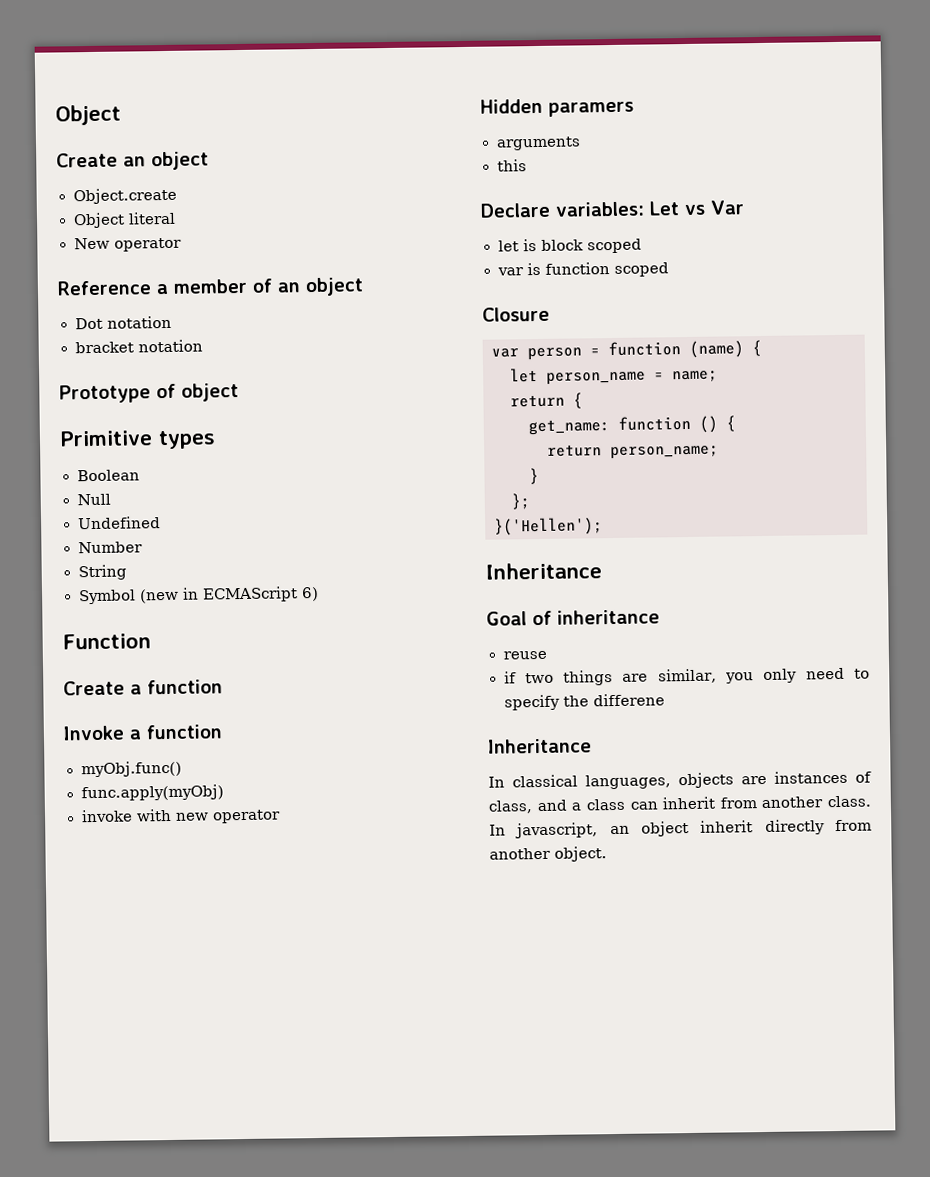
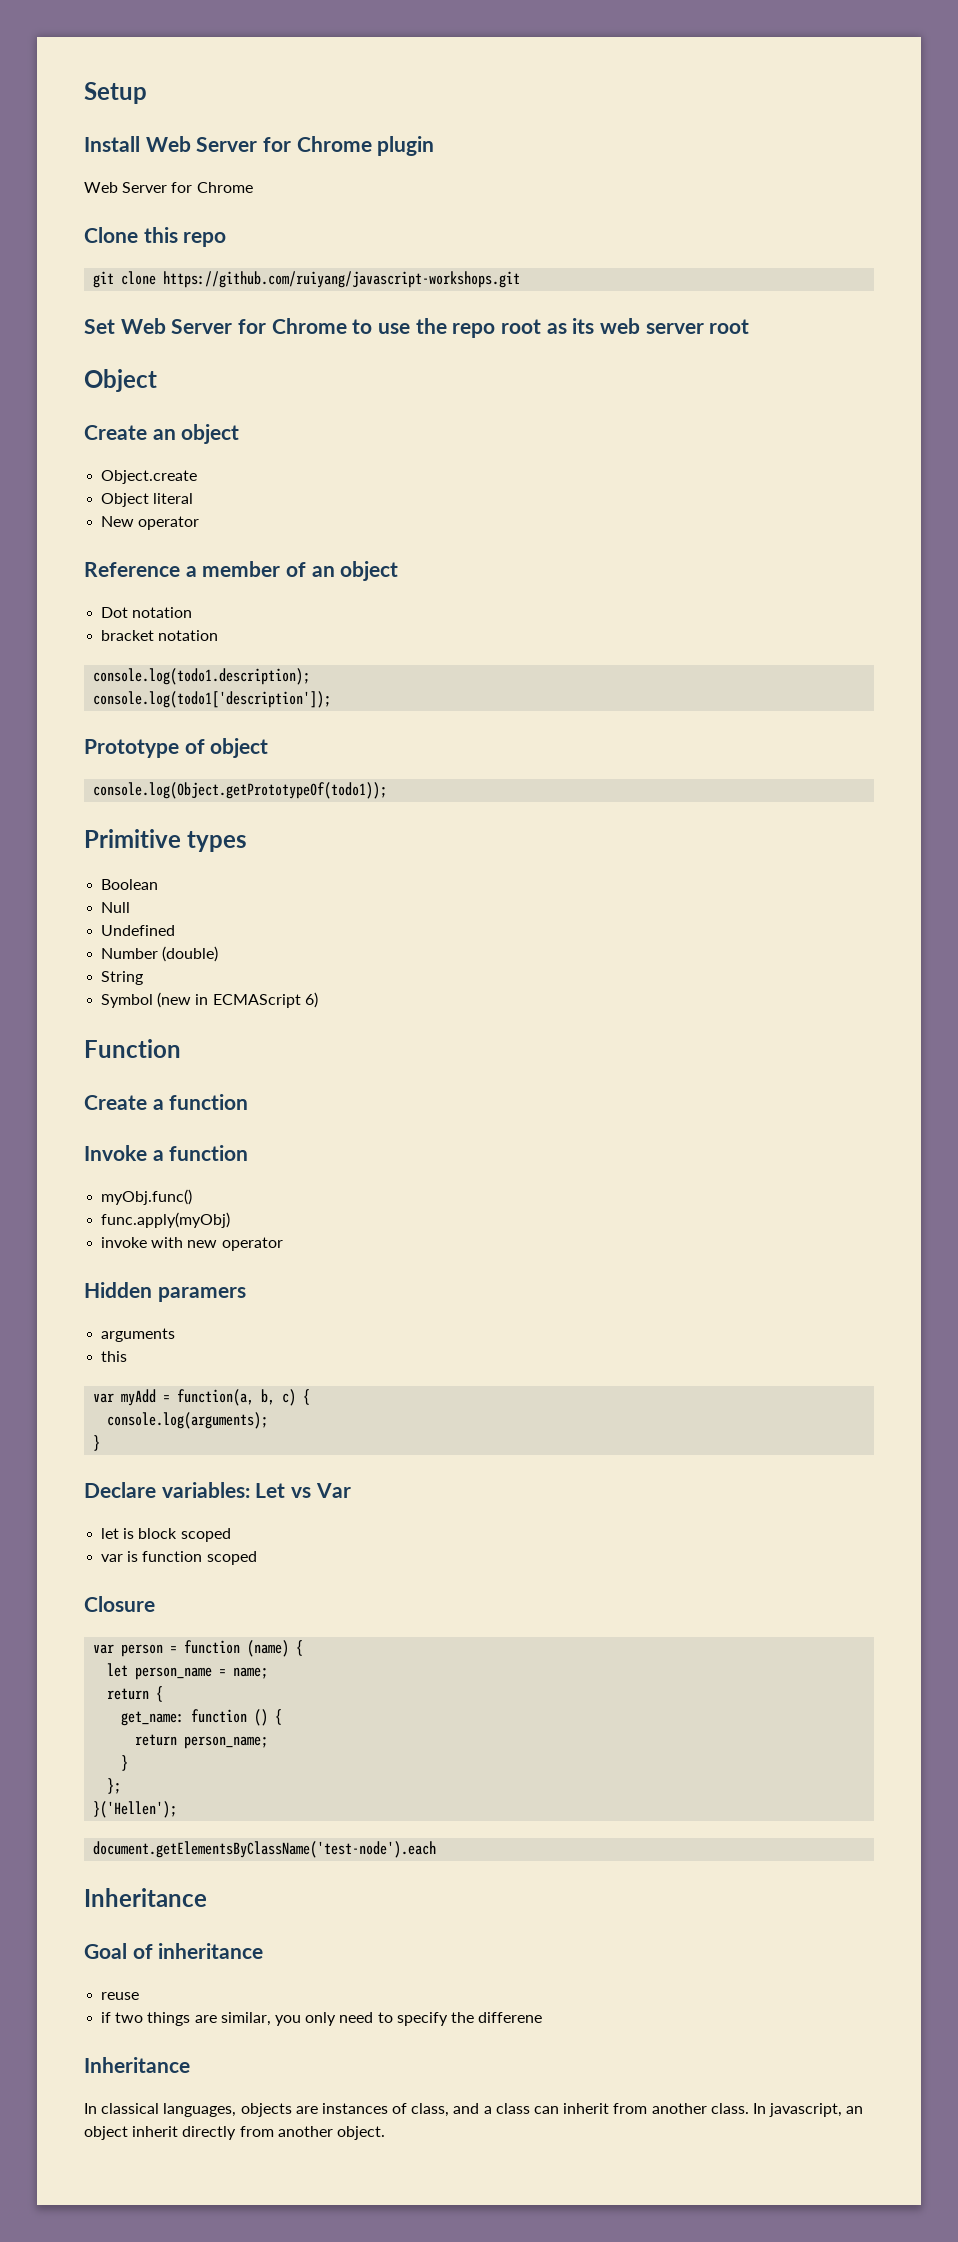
(55, 115) none -> [84,82,147,104] [84,136,435,156] [84,182,253,193] [84,227,227,247] [93,271,521,288] [84,318,750,338] Setup // Install Web Server for Chrome plugin // Web Server for Chrome // Clone this repo // git clone https://github.com/ruiyang/javascript-workshops.git // Set Web Server for Chrome to use the repo root as its web server root //
(203, 346) none -> [93,668,311,685] [93,691,332,708] // console.log(todo1.description); // console.log(todo1['description']);
(239, 392) none -> [93,782,388,799] // console.log(Object.getPrototypeOf(todo1));
(143, 547) none -> [162,946,219,962] (double)
(527, 165) none -> [93,1389,311,1406] [107,1412,269,1429] [93,1435,101,1451] // var myAdd = function(a, b, c) { // console.log(arguments); // }
(603, 526) none -> [93,1841,437,1858] // document.getElementsByClassName('test-node').each

